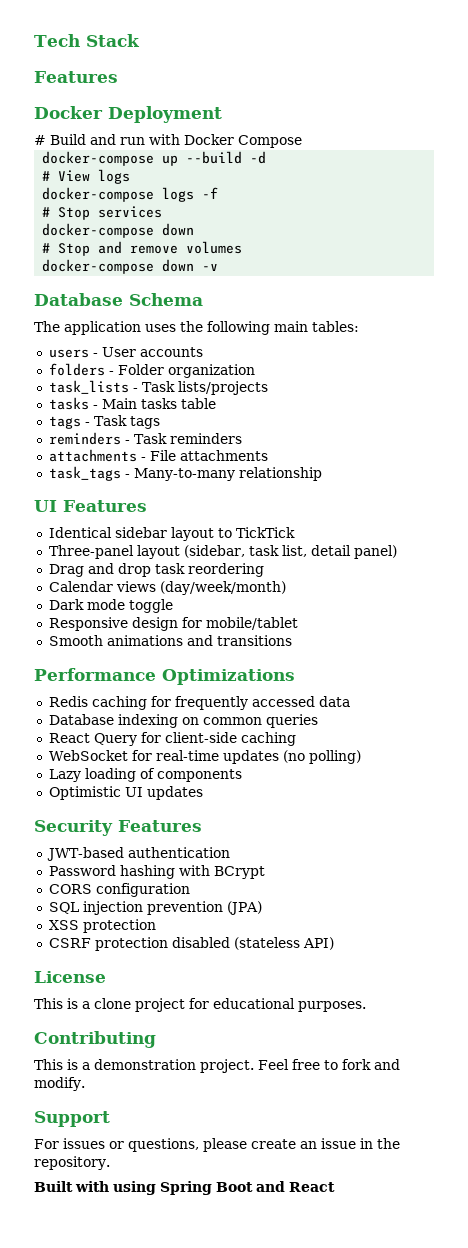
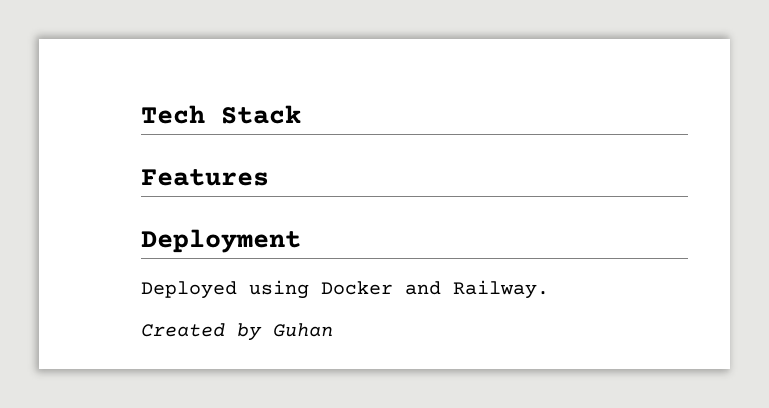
[34,106,103,119] Docker -> (269, 177) none
[34,134,302,148] [42,151,267,166] [42,169,131,184] [42,187,219,202] [42,206,163,220] [42,223,195,238] [42,241,243,256] [42,259,219,274] [34,293,203,306] [34,321,359,335] [48,347,203,358] [48,363,255,378] [48,380,268,395] [48,397,216,410] [48,415,160,429] [48,432,242,445] [48,449,268,462] [48,466,322,481] [34,500,147,512] [48,527,295,541] [48,545,397,559] [48,563,264,577] [48,581,286,595] [48,599,173,613] [48,617,298,631] [48,635,292,646] [34,668,295,685] [48,696,350,710] [48,714,318,728] [48,732,296,746] [48,750,361,764] [48,768,242,782] [48,786,203,800] [34,820,202,836] [46,847,230,861] [48,865,265,879] [48,883,190,897] [48,901,262,915] [48,919,156,933] [48,937,334,951] [34,971,106,983] [34,998,366,1012] [34,1031,156,1048] [34,1059,400,1073] [34,1077,85,1091] [34,1111,110,1127] [34,1138,400,1152] [34,1156,110,1170] [34,1181,335,1195] # Build and run with Docker Compose // docker-compose up --build -d // # View logs // docker-compose logs -f // # Stop services // docker-compose down // # Stop and remove volumes // docker-compose down -v // Database Schema // The application uses the following main tables: // users - User accounts // folders - Folder organization // task_lists - Task lists/projects // tasks - Main tasks table // tags - Task tags // reminders - Task reminders // attachments - File attachments // task_tags - Many-to-many relationship // UI Features // Identical sidebar layout to TickTick // Three-panel layout (sidebar, task list, detail panel) // Drag and drop task reordering // Calendar views (day/week/month) // Dark mode toggle // Responsive design for mobile/tablet // Smooth animations and transitions // Performance Optimizations // Redis caching for frequently accessed data // Database indexing on common queries // React Query for client-side caching // WebSocket for real-time updates (no polling) // Lazy loading of components // Optimistic UI updates // Security Features // JWT-based authentication // Password hashing with BCrypt // CORS configuration // SQL injection prevention (JPA) // XSS protection // CSRF protection disabled (stateless API) // License // This is a clone project for educational purposes. // Contributing // This is a demonstration project. Feel free to fork and modify. // Support // For issues or questions, please create an issue in the repository. // Built with using Spring Boot and React -> [141,280,549,299] [141,323,333,341] Deployed using Docker and Railway. // Created by Guhan

